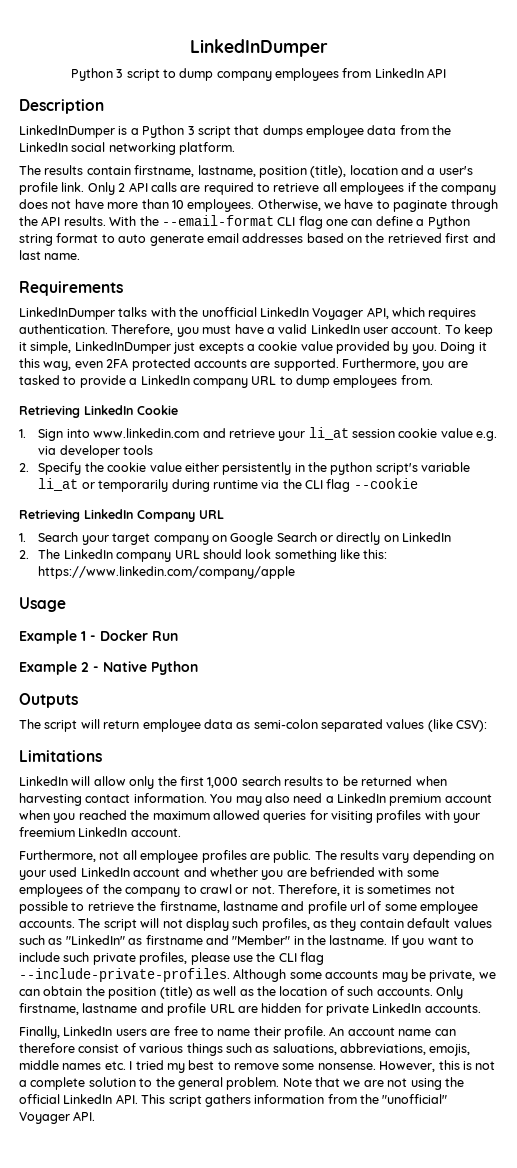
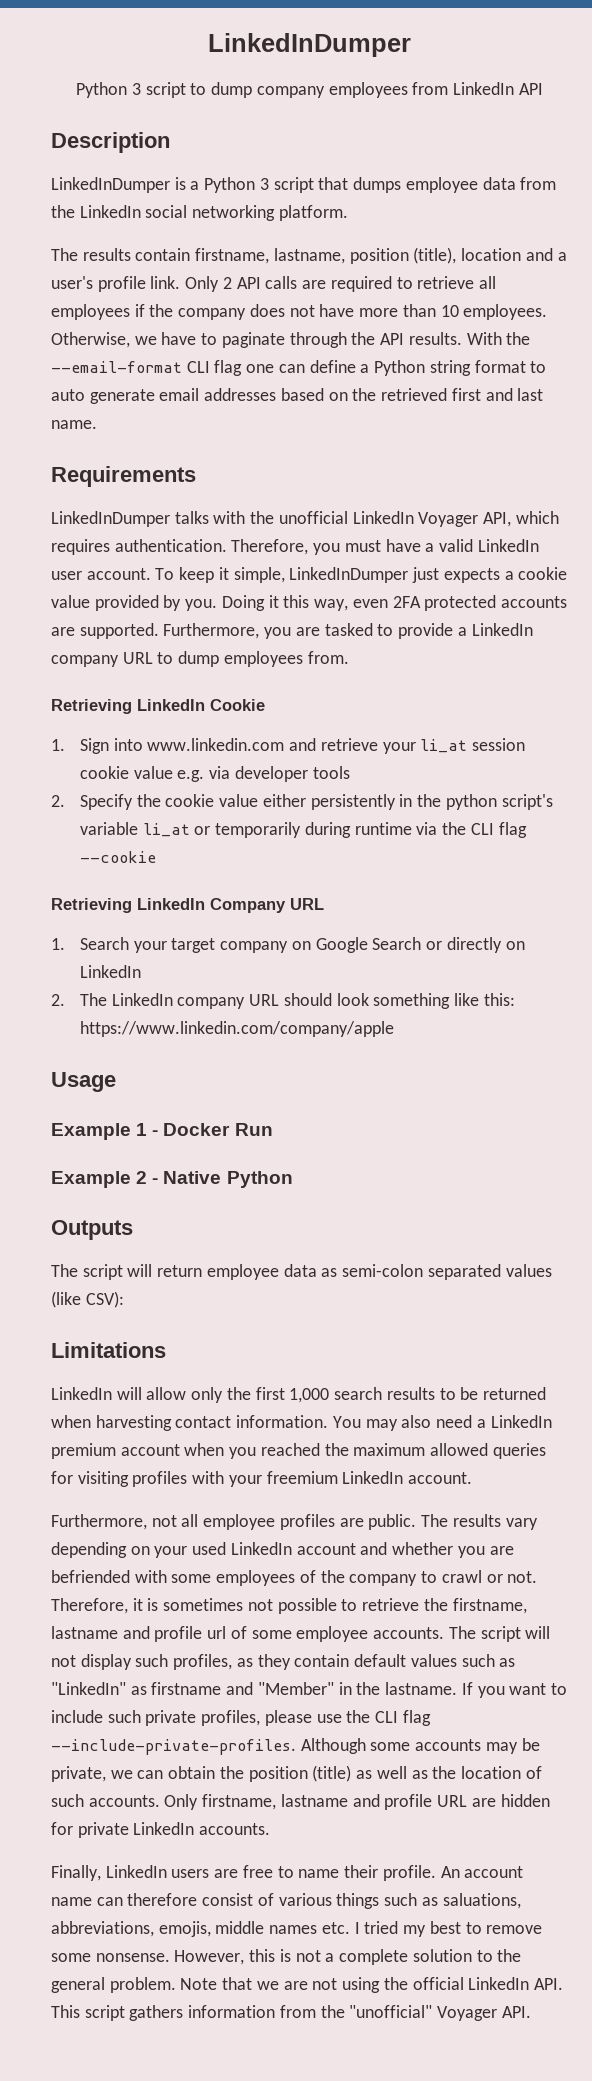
[198,342,244,354] excepts -> [443,568,500,583] expects

